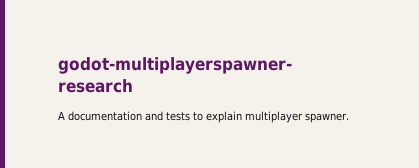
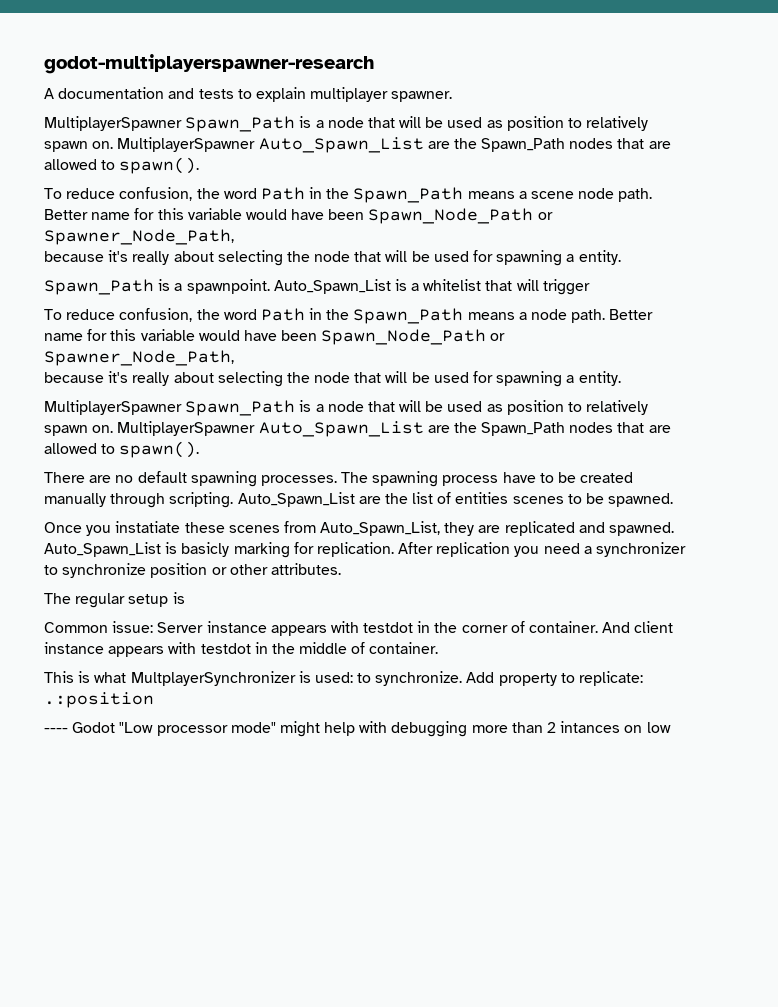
(349, 118) none -> [44,116,649,132] [44,137,671,153] [44,157,200,174] [44,187,653,203] [44,208,553,224] [44,229,234,245] [44,250,621,266] [44,279,590,295] [44,308,654,324] [44,329,506,345] [44,350,234,366] [44,371,621,387] [44,400,649,416] [44,421,671,437] [44,441,200,458] [44,471,634,487] [44,492,674,508] [44,521,675,536] [44,542,687,558] [44,563,341,578] [44,592,185,608] [44,621,674,636] [44,642,439,657] [44,671,644,686] [44,692,154,708] [44,721,671,737] // MultiplayerSpawner Spawn_Path is a node that will be used as position to relatively spawn on. MultiplayerSpawner Auto_Spawn_List are the Spawn_Path nodes that are allowed to spawn(). // To reduce confusion, the word Path in the Spawn_Path means a scene node path. Better name for this variable would have been Spawn_Node_Path or Spawner_Node_Path, // because it's really about selecting the node that will be used for spawning a entity. // Spawn_Path is a spawnpoint. Auto_Spawn_List is a whitelist that will trigger // To reduce confusion, the word Path in the Spawn_Path means a node path. Better name for this variable would have been Spawn_Node_Path or Spawner_Node_Path, // because it's really about selecting the node that will be used for spawning a entity. // MultiplayerSpawner Spawn_Path is a node that will be used as position to relatively spawn on. MultiplayerSpawner Auto_Spawn_List are the Spawn_Path nodes that are allowed to spawn(). // There are no default spawning processes. The spawning process have to be created manually through scripting. Auto_Spawn_List are the list of entities scenes to be spawned. // Once you instatiate these scenes from Auto_Spawn_List, they are replicated and spawned. Auto_Spawn_List is basicly marking for replication. After replication you need a synchronizer to synchronize position or other attributes. // The regular setup is // Common issue: Server instance appears with testdot in the corner of container. And client instance appears with testdot in the middle of container. // This is what MultplayerSynchronizer is used: to synchronize. Add property to replicate: .:position // ---- Godot "Low processor mode" might help with debugging more than 2 intances on low

